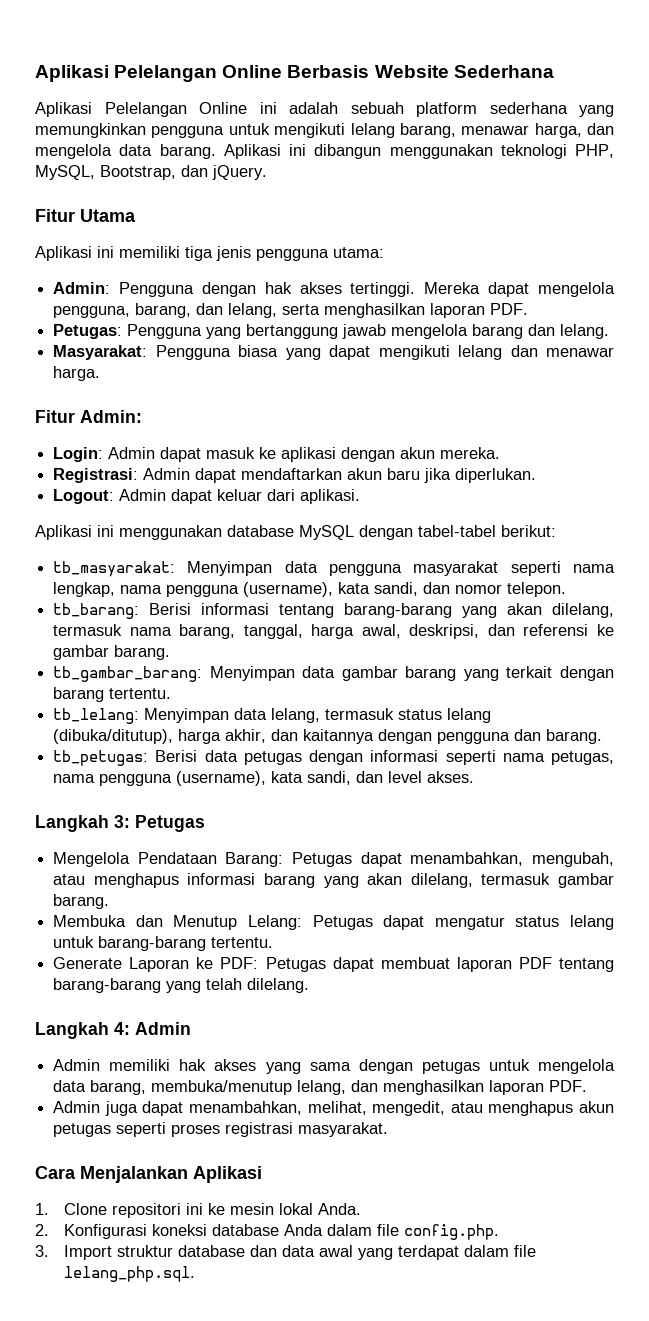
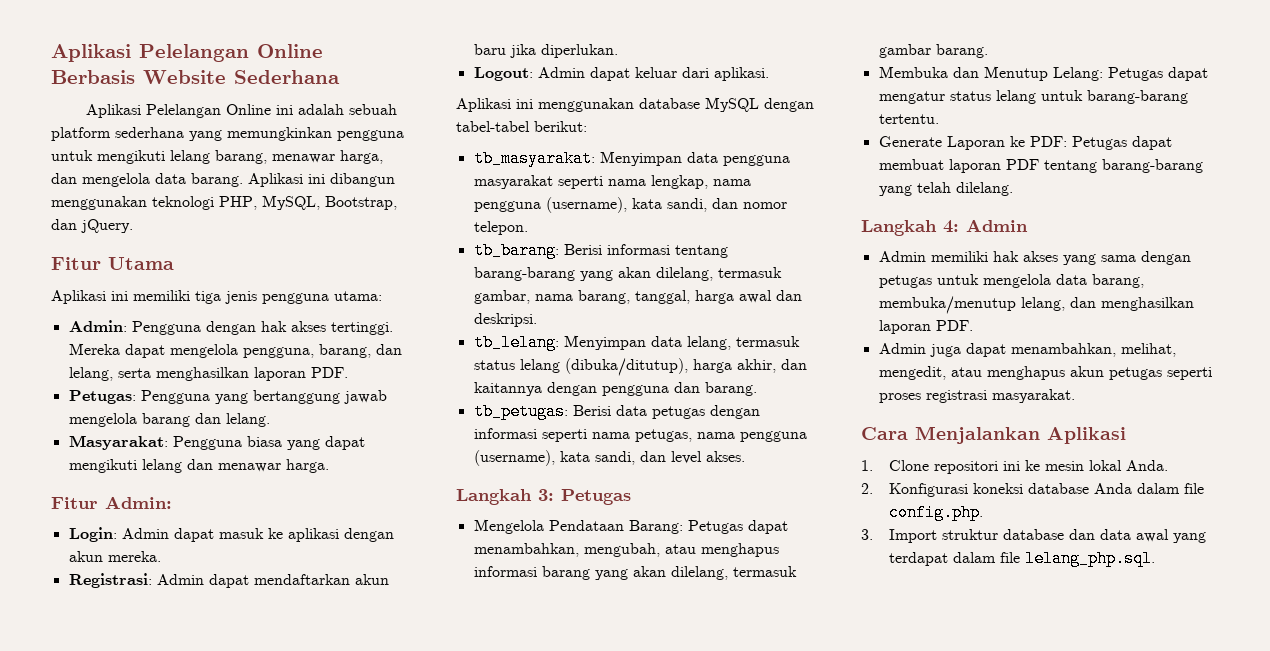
(123, 630) none -> [473,290,530,304] gambar,
[361,624,614,639] [53,645,171,660] [53,666,614,682] [53,687,172,702] awal, deskripsi, dan referensi ke gambar barang. // tb_gambar_barang: Menyimpan data gambar barang yang terkait dengan barang tertentu. -> [738,290,802,303] [473,313,537,327] awal dan deskripsi.

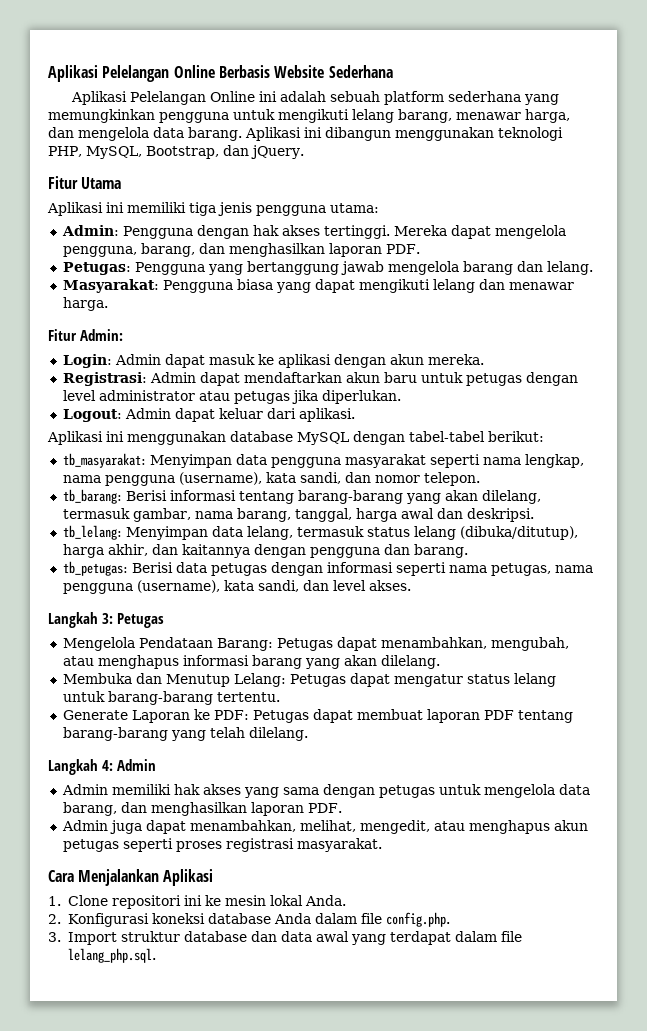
[68,367,151,381] lelang, serta -> (225, 248) none
(506, 49) none -> [420,372,578,386] [62,390,290,404] untuk petugas dengan level administrator atau petugas
[670,566,797,580] [878,44,988,58] dilelang, termasuk gambar barang. -> [380,655,440,669] dilelang.
[878,296,1065,314] membuka/menutup lelang, -> (117, 809) none

